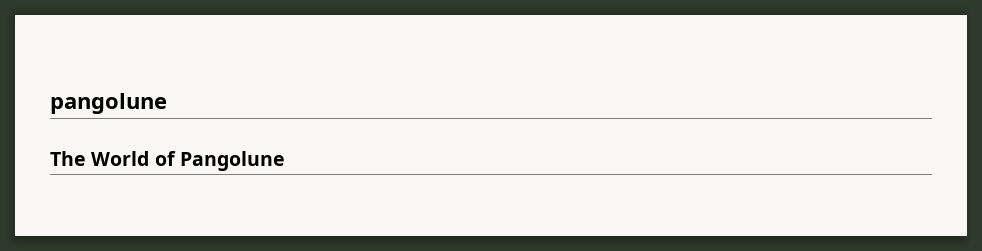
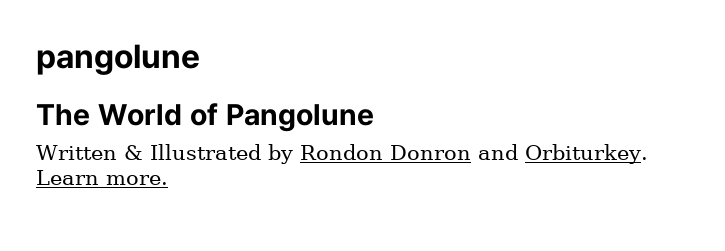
(285, 161) none -> [36,144,648,164] [36,170,168,185] // Written & Illustrated by Rondon Donron and Orbiturkey. Learn more.

